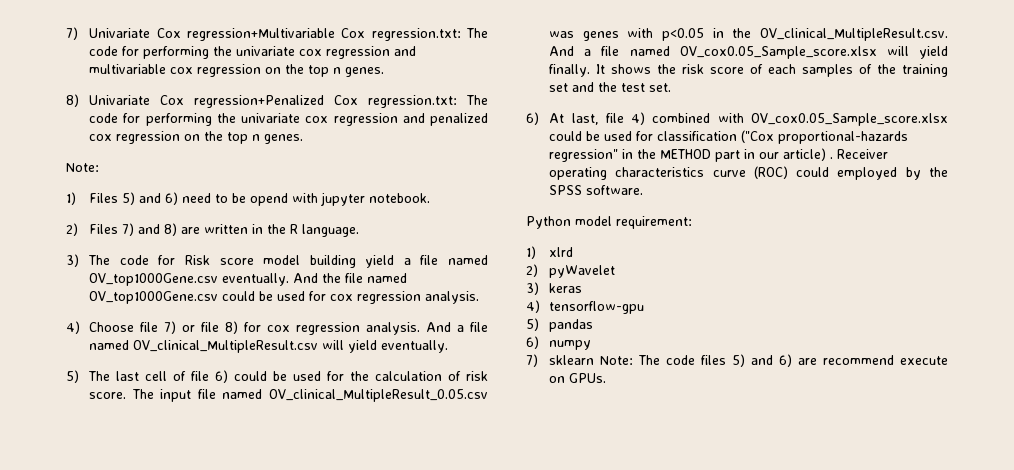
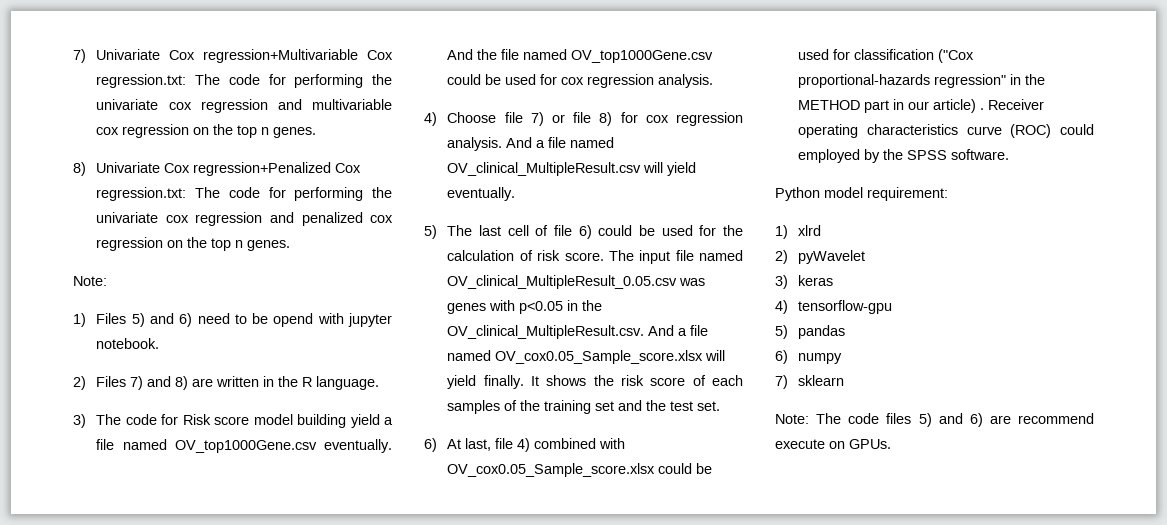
(595, 360) none -> (845, 380) //

